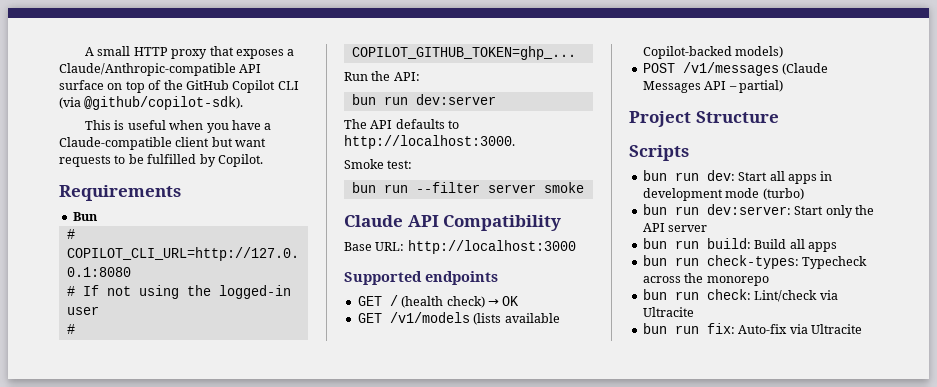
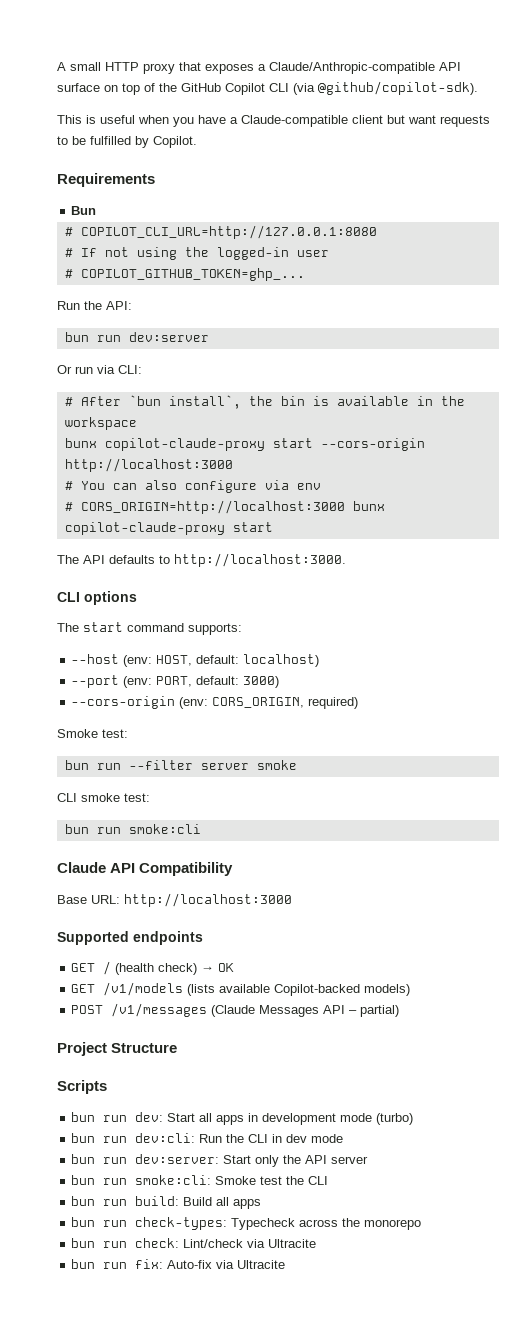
(496, 99) none -> [57,365,142,374] [64,395,465,409] [64,417,137,430] [64,438,425,451] [64,458,233,472] [64,480,321,493] [64,500,385,514] [64,522,273,535] // Or run via CLI: // # After `bun install`, the bin is available in the workspace // bunx copilot-claude-proxy start --cors-origin http://localhost:3000 // # You can also configure via env // # CORS_ORIGIN=http://localhost:3000 bunx copilot-claude-proxy start
(515, 142) none -> [57,591,137,605] [57,622,242,635] [71,654,320,667] [71,675,280,688] [71,696,359,709] // CLI options // The start command supports: // --host (env: HOST, default: localhost) // --port (env: PORT, default: 3000) // --cors-origin (env: CORS_ORIGIN, required)
(584, 187) none -> [57,793,150,802] [64,824,201,834] // CLI smoke test: // bun run smoke:cli
(804, 194) none -> [71,1133,344,1143] // bun run dev:cli: Run the CLI in dev mode
(708, 228) none -> [71,1175,329,1185] // bun run smoke:cli: Smoke test the CLI

